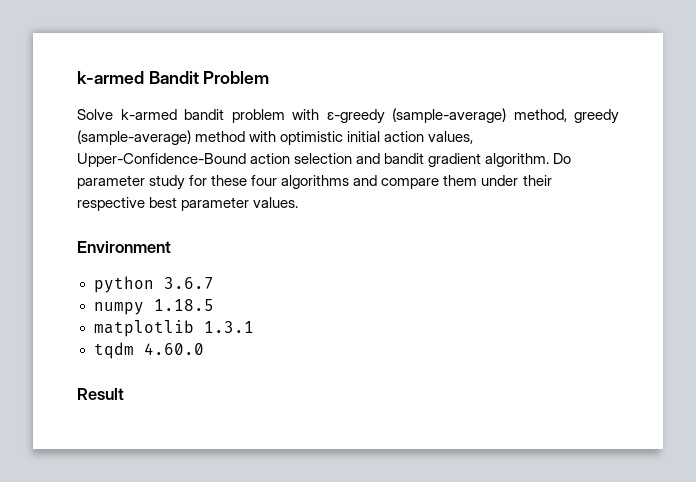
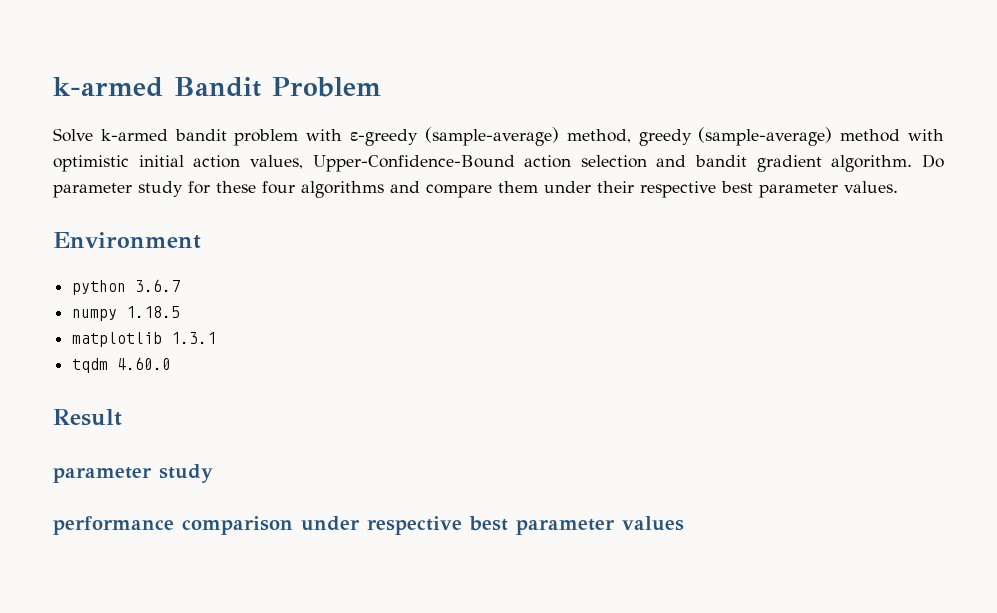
(124, 394) none -> [53,464,213,483] [53,516,684,535] // parameter study // performance comparison under respective best parameter values

